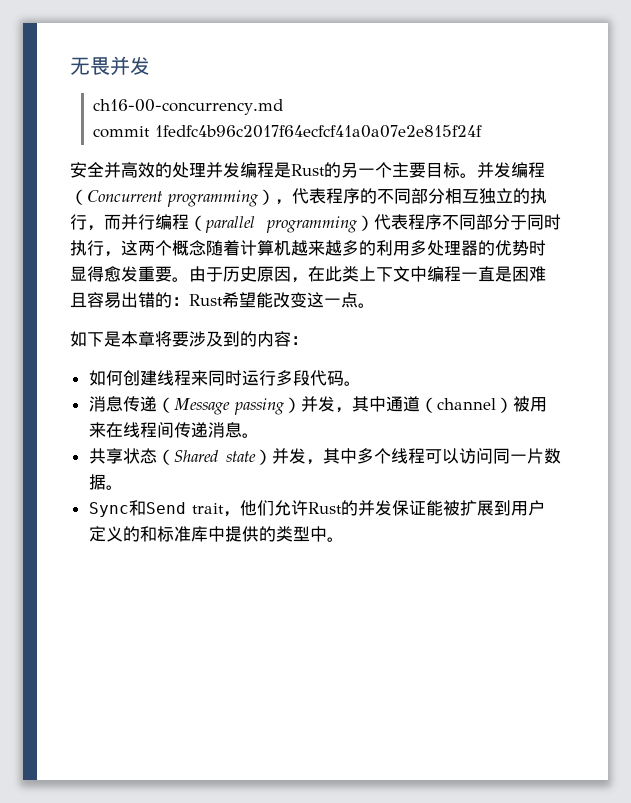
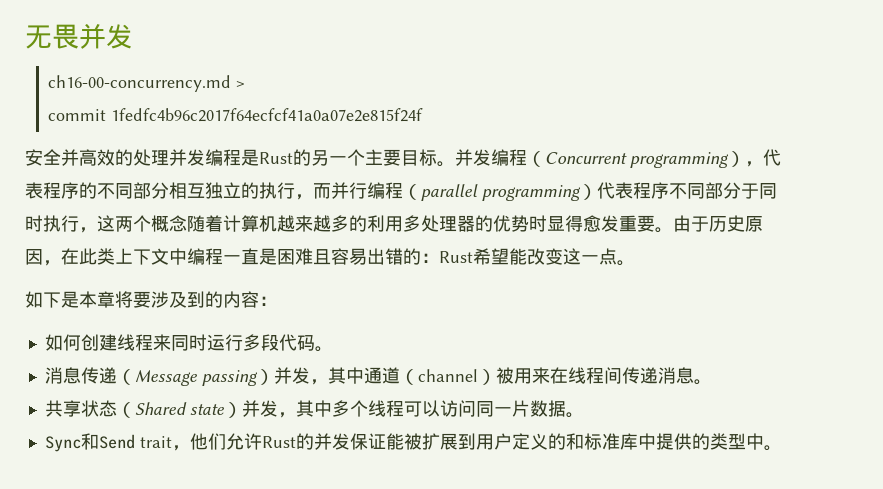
(284, 107) none -> [236,81,246,88] >

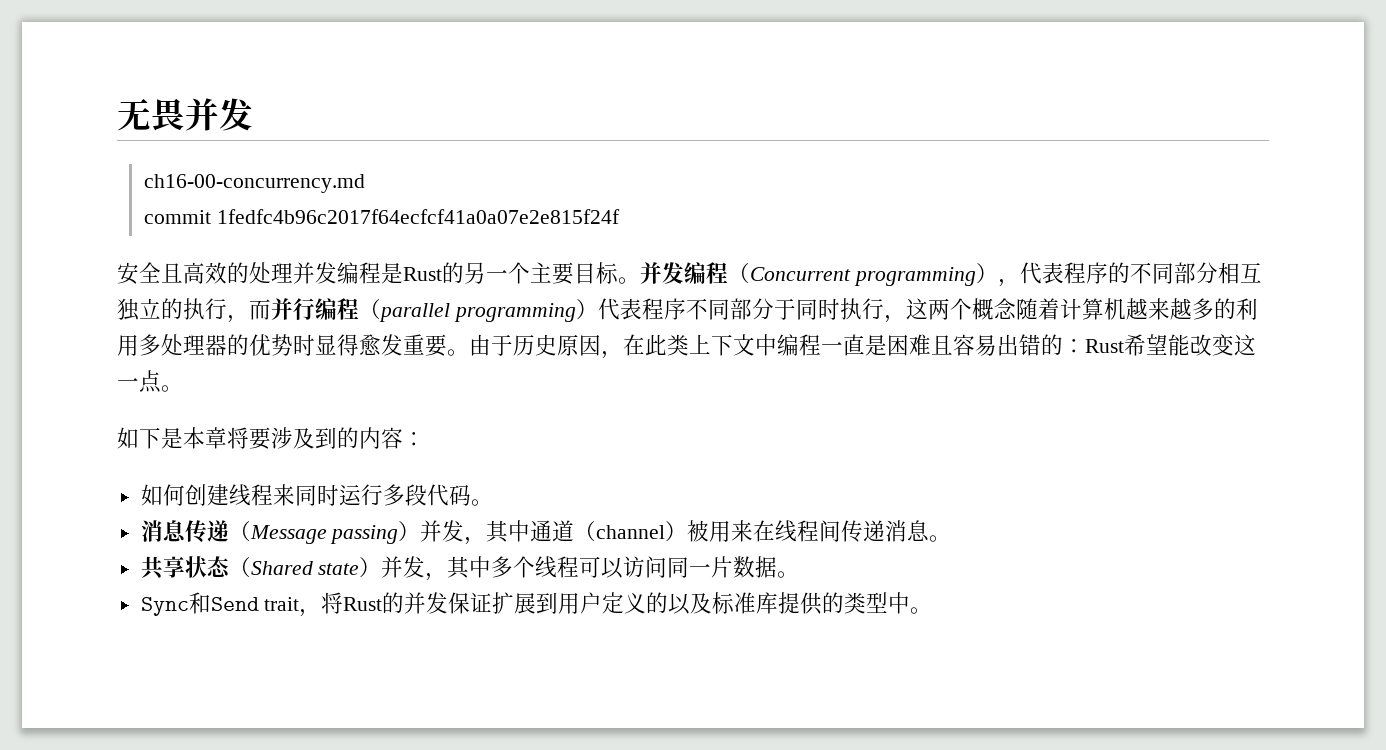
[236,81,246,88] > -> (365, 183) none
[61,149,79,166] 并 -> [161,263,183,283] 且
[189,433,262,450] 他们允许 -> [321,592,344,614] 将
[385,433,422,450] 能被 -> (493, 602) none
[565,433,656,450] 和标准库中 -> [668,592,779,615] 以及标准库

